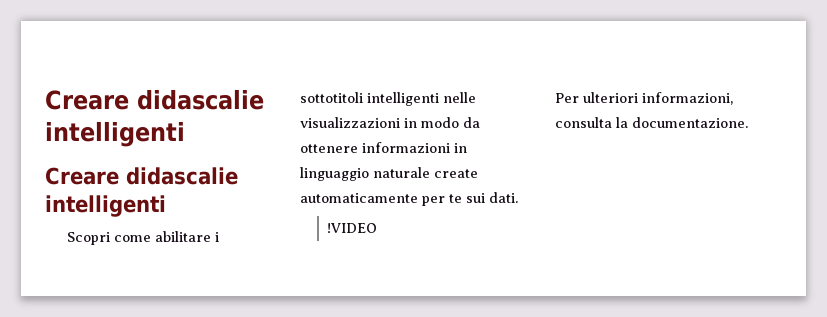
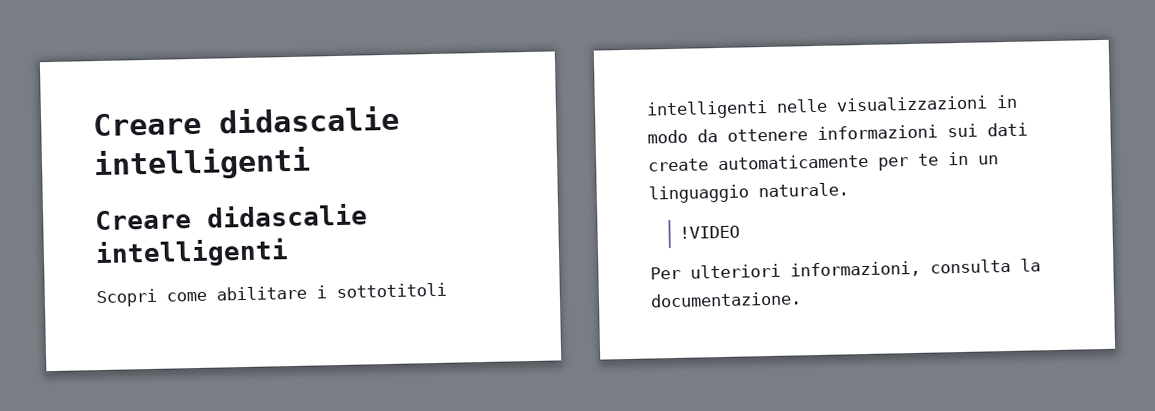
[454,143,467,153] [300,167,430,181] in linguaggio naturale -> [947,122,1028,138] sui dati
[466,192,518,203] sui dati. -> [947,151,999,166] [648,182,849,204] in un linguaggio naturale.

